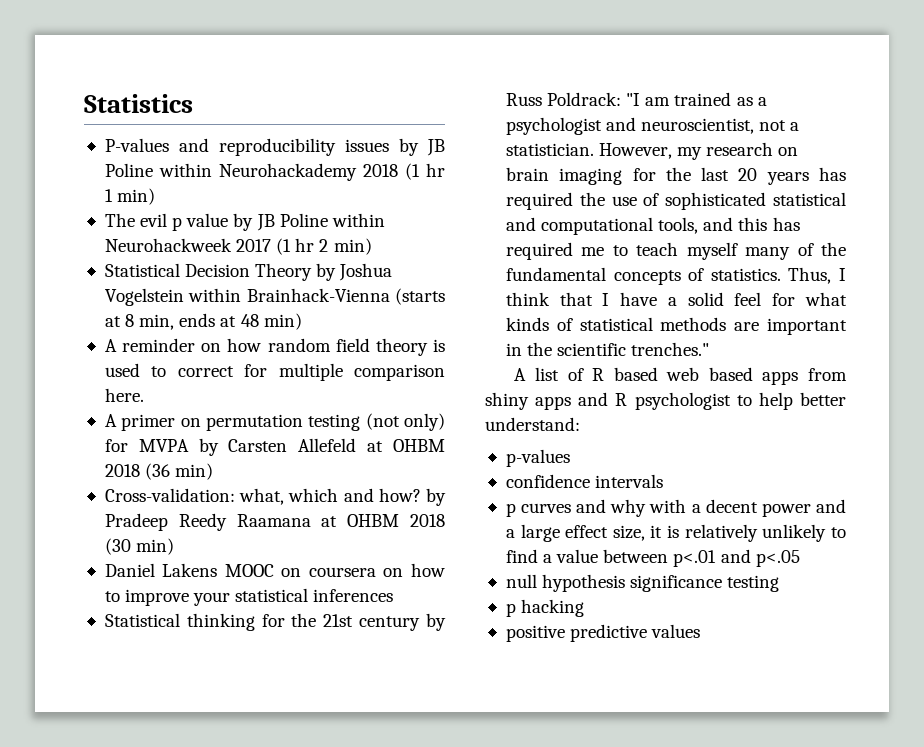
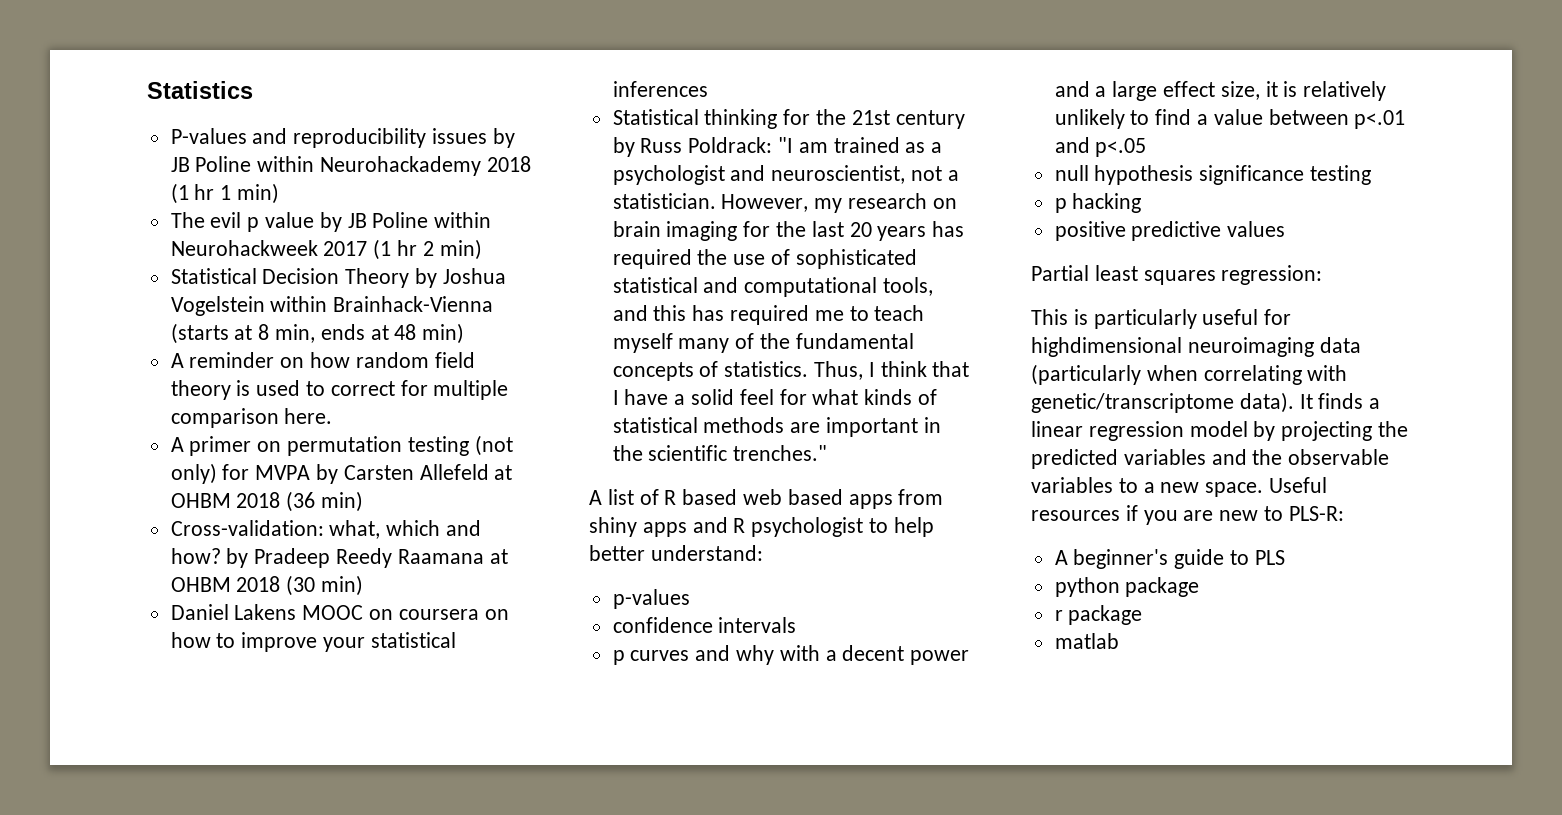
(701, 631) none -> [1031,265,1323,285] [1031,309,1292,329] [1031,337,1361,357] [1031,364,1348,385] [1031,392,1381,413] [1031,421,1409,441] [1031,449,1390,469] [1031,477,1328,497] [1031,505,1344,525] [1054,549,1285,569] [1054,577,1200,597] [1054,605,1143,625] [1054,633,1119,649] // Partial least squares regression: // This is particularly useful for highdimensional neuroimaging data (particularly when correlating with genetic/transcriptome data). It finds a linear regression model by projecting the predicted variables and the observable variables to a new space. Useful resources if you are new to PLS-R: // A beginner's guide to PLS // python package // r package // matlab

